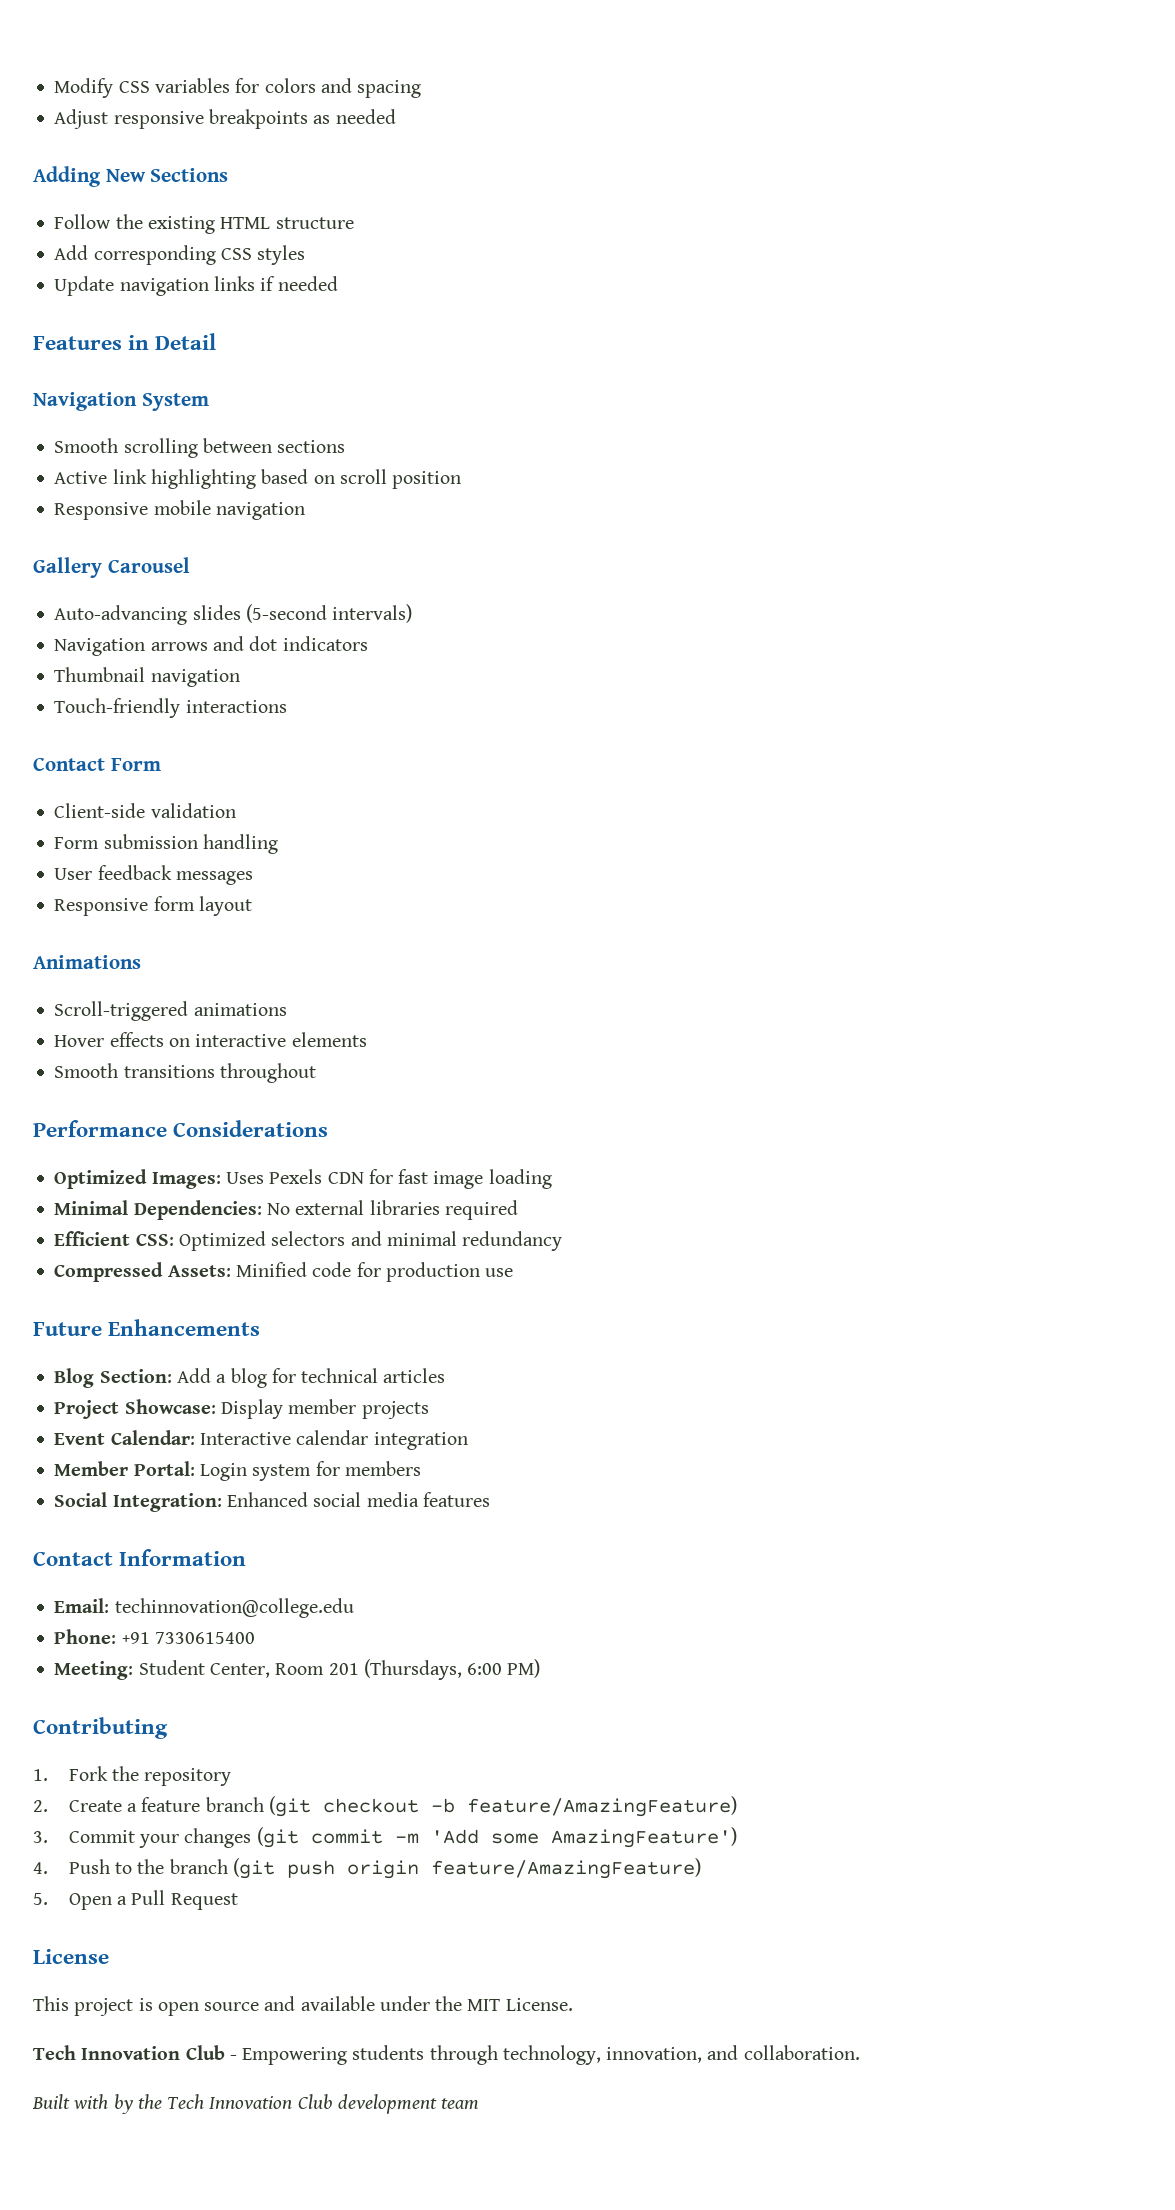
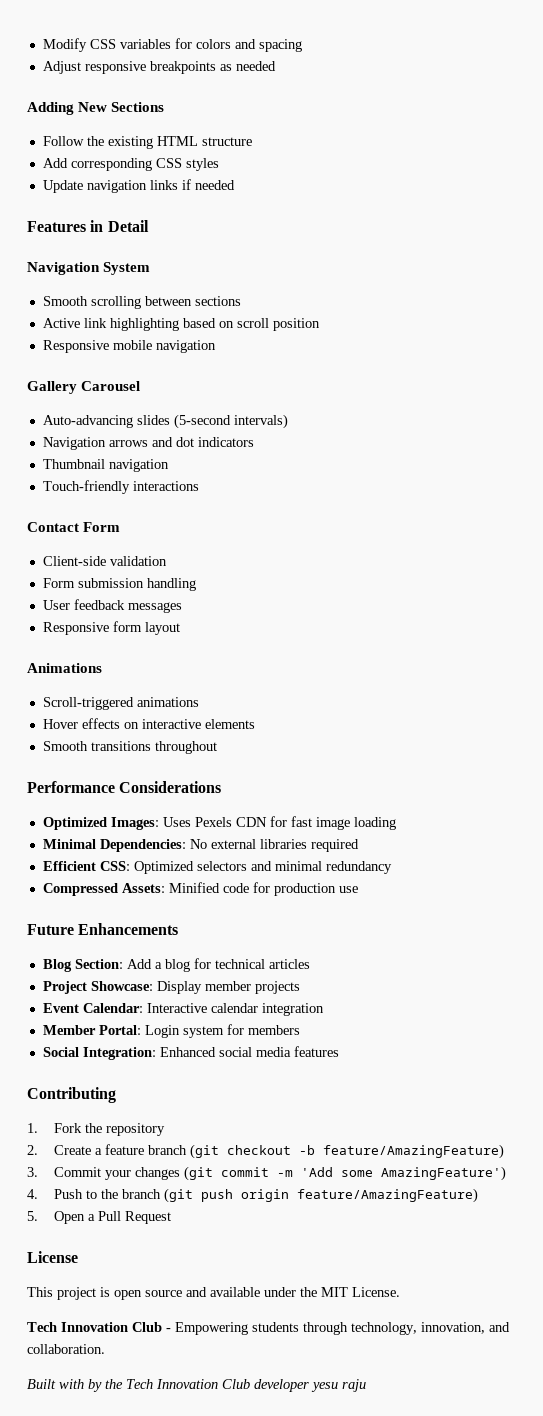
[33,1549,247,1566] [54,1598,354,1618] [54,1629,255,1644] [54,1659,541,1680] // Contact Information // Email: techinnovation@college.edu // Phone: +91 7330615400 // Meeting: Student Center, Room 201 (Thursdays, 6:00 PM) -> (339, 1051) none
[337,2094,480,2114] development team -> [254,1379,366,1392] developer yesu raju

